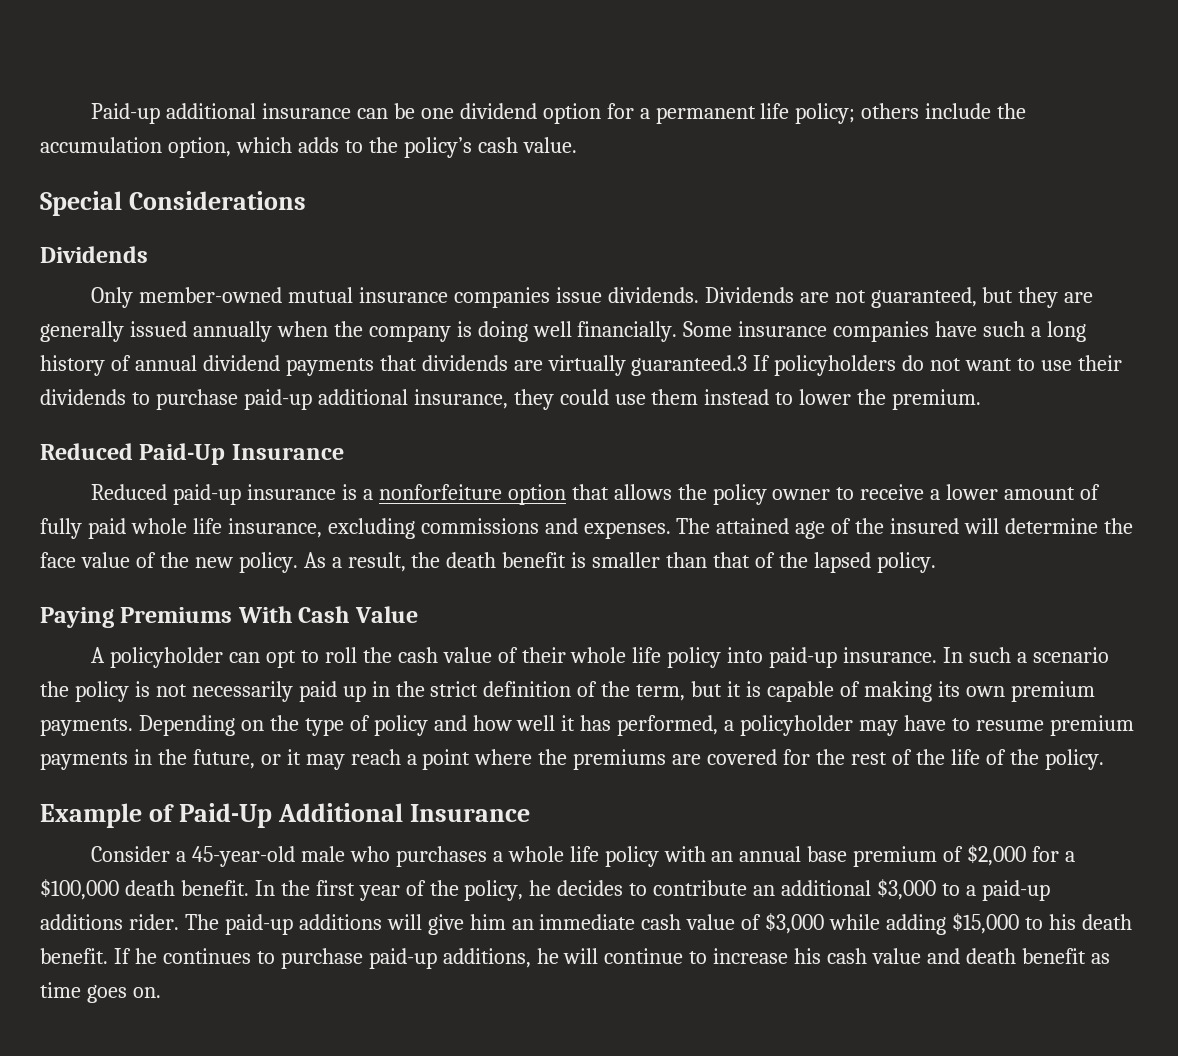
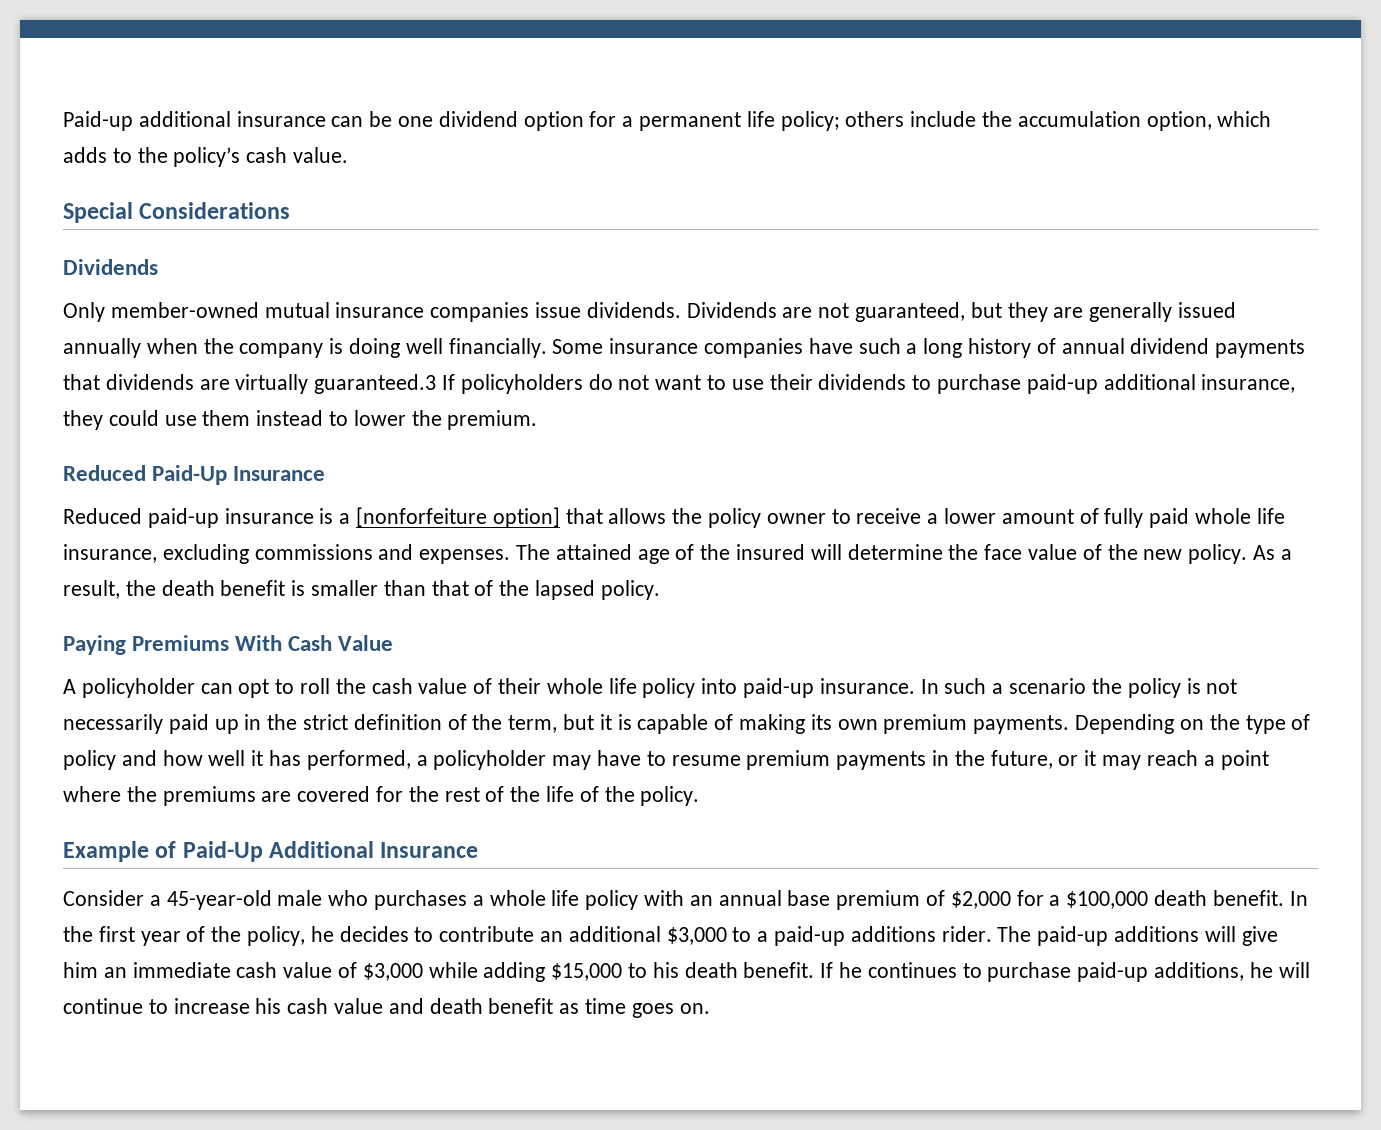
[378,484,566,505] nonforfeiture option -> [356,507,560,528] [nonforfeiture option]

